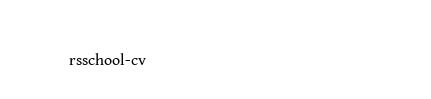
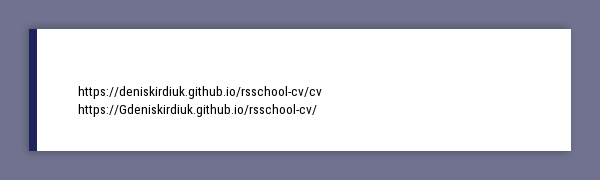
[69,53,146,65] rsschool-cv -> [78,86,322,99] [78,104,317,117] https://deniskirdiuk.github.io/rsschool-cv/cv https://Gdeniskirdiuk.github.io/rsschool-cv/

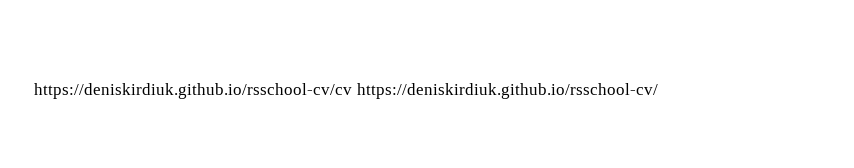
[78,104,317,117] https://Gdeniskirdiuk.github.io/rsschool-cv/ -> [356,83,658,99] https://deniskirdiuk.github.io/rsschool-cv/

